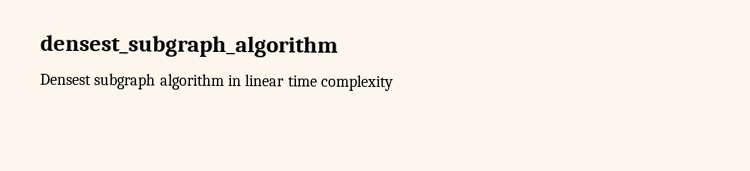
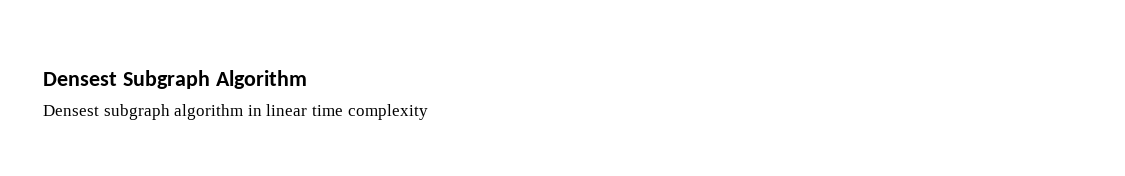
[40,34,339,58] densest_subgraph_algorithm -> [43,70,307,89] Densest Subgraph Algorithm

